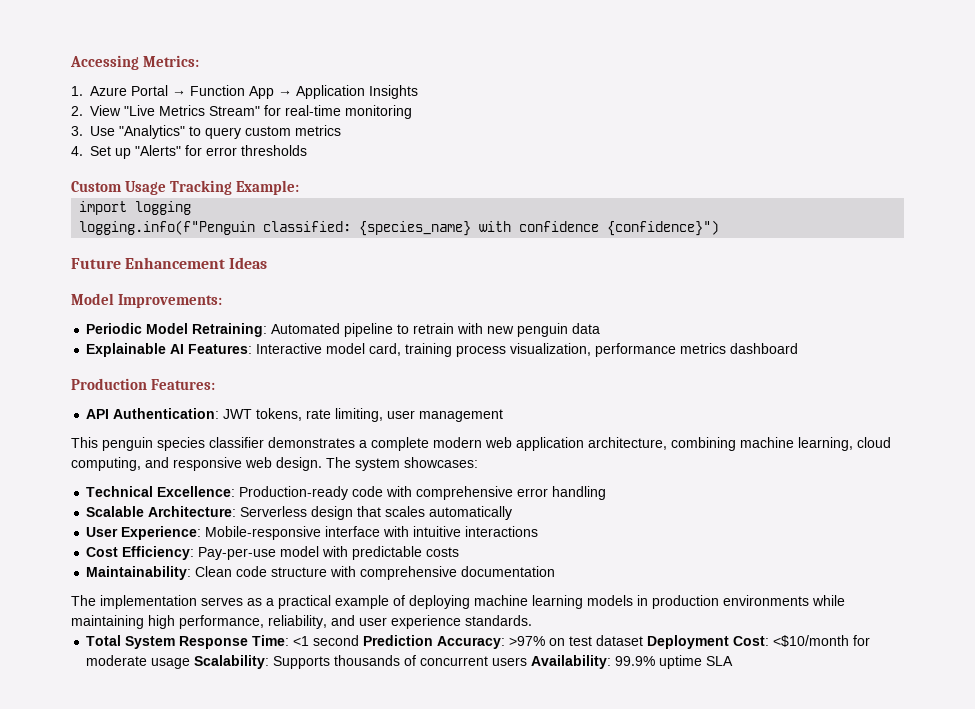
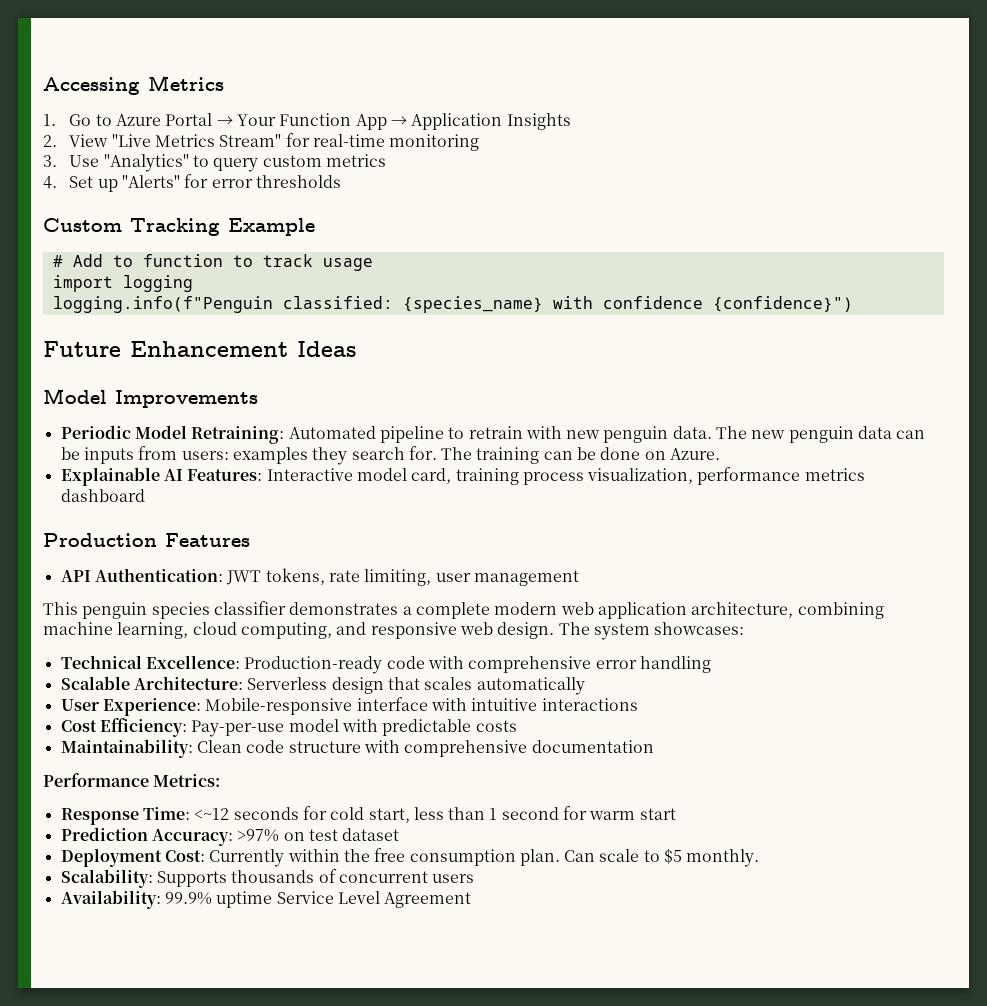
[143,55,200,67] Metrics: -> [148,75,224,91] Metrics
(83, 91) none -> [69,114,112,126] Go to
(186, 93) none -> [236,114,276,126] Your
[125,180,300,195] Usage Tracking Example: -> [130,218,315,236] [52,254,373,271] Tracking Example // # Add to function to track usage
[118,294,223,308] Improvements: -> [115,390,258,408] Improvements
[572,323,601,334] data -> [672,426,926,443] [60,446,721,465] data. The new penguin data can be inputs from users: examples they search for. The training can be done on Azure.
[151,379,216,390] Features: -> [165,533,250,547] Features
[71,595,845,609] [71,615,532,629] [86,635,360,649] The implementation serves as a practical example of deploying machine learning models in production environments while maintaining high performance, reliability, and user experience standards. // Total System Response Time: <1 second -> [43,773,221,787] [60,806,676,825] Performance Metrics: // Response Time: <~12 seconds for cold start, less than 1 second for warm start //
(644, 640) none -> (400, 834) //
[773,635,871,647] [86,655,191,669] <$10/month for moderate usage -> [209,848,760,867] Currently within the free consumption plan. Can scale to $5 monthly. //
(528, 661) none -> (475, 878) //
[706,656,734,666] SLA -> [276,891,472,908] Service Level Agreement

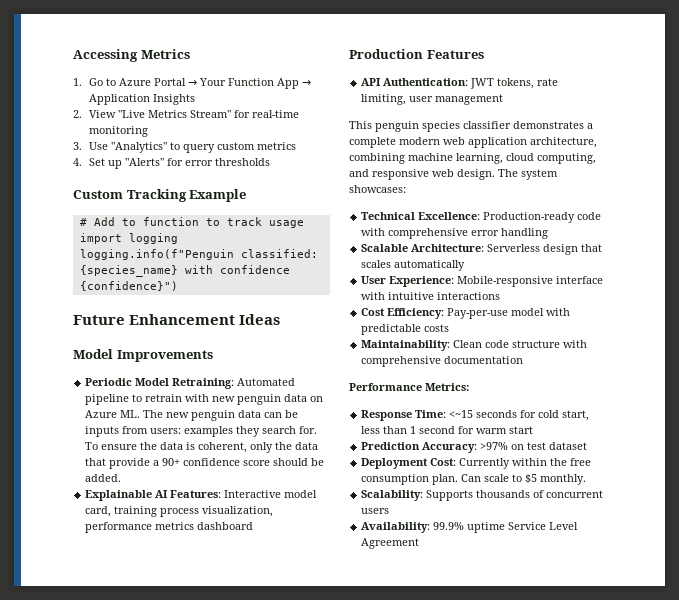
[672,426,712,439] data. -> [284,394,324,402] [85,410,141,418] data on Azure ML.
[441,447,721,464] The training can be done on Azure. -> [85,442,319,453] [85,458,325,469] [85,474,122,482] To ensure the data is coherent, only the data that provide a 90+ confidence score should be added.
[194,808,230,820] <~12 -> [449,410,474,418] <~15

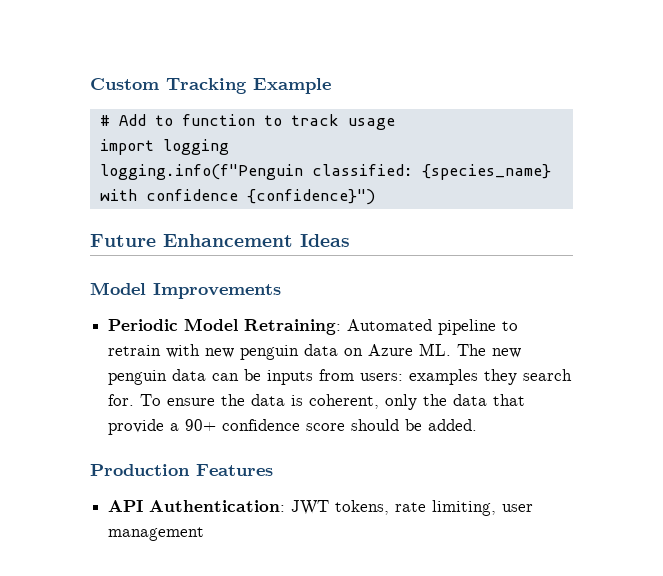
[73,49,190,62] [73,78,311,89] [88,94,195,105] [73,110,299,118] [88,126,148,137] [73,142,296,153] [73,158,270,169] Accessing Metrics // 1. Go to Azure Portal → Your Function App → Application Insights // 2. View "Live Metrics Stream" for real-time monitoring // 3. Use "Analytics" to query custom metrics // 4. Set up "Alerts" for error thresholds // -> (90, 84) none
[85,490,318,501] [85,506,274,517] [85,522,254,533] // Explainable AI Features: Interactive model card, training process visualization, performance metrics dashboard -> (478, 425) none
[349,121,593,132] [349,137,597,148] [349,153,596,164] [349,169,558,180] [349,185,406,193] [361,212,602,223] [361,228,549,239] [361,244,603,255] [361,260,466,271] [361,276,604,287] [361,292,501,300] [361,308,571,319] [361,324,450,335] [361,340,588,351] [361,356,524,367] [349,383,469,391] [361,410,590,421] [361,426,534,434] [361,442,588,453] [361,458,592,469] [361,474,587,485] [361,490,604,501] [361,508,390,514] [361,522,579,533] [361,538,420,549] // This penguin species classifier demonstrates a complete modern web application architecture, combining machine learning, cloud computing, and responsive web design. The system showcases: // Technical Excellence: Production-ready code with comprehensive error handling // Scalable Architecture: Serverless design that scales automatically // User Experience: Mobile-responsive interface with intuitive interactions // Cost Efficiency: Pay-per-use model with predictable costs // Maintainability: Clean code structure with comprehensive documentation // Performance Metrics: // Response Time: <~15 seconds for cold start, less than 1 second for warm start // Prediction Accuracy: >97% on test dataset // Deployment Cost: Currently within the free consumption plan. Can scale to $5 monthly. // Scalability: Supports thousands of concurrent users // Availability: 99.9% uptime Service Level Agreement -> (205, 534) none

